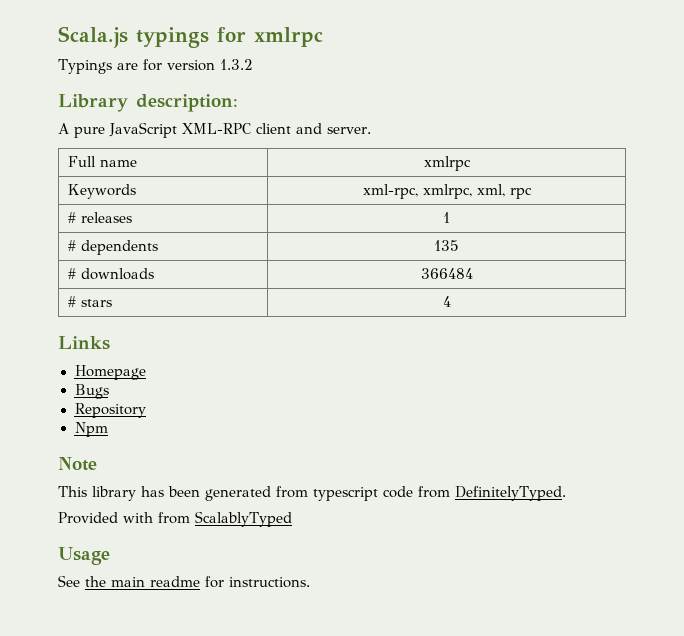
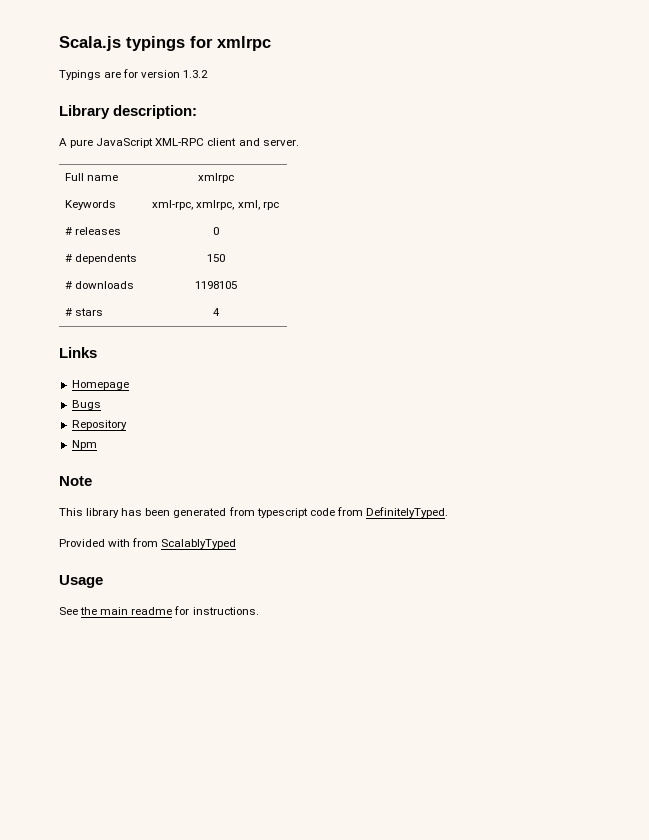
[443,212,450,223] 1 -> [212,227,219,235] 0
[434,240,459,251] 135 -> [206,254,225,262] 150
[420,268,473,279] 366484 -> [194,281,237,289] 1198105

